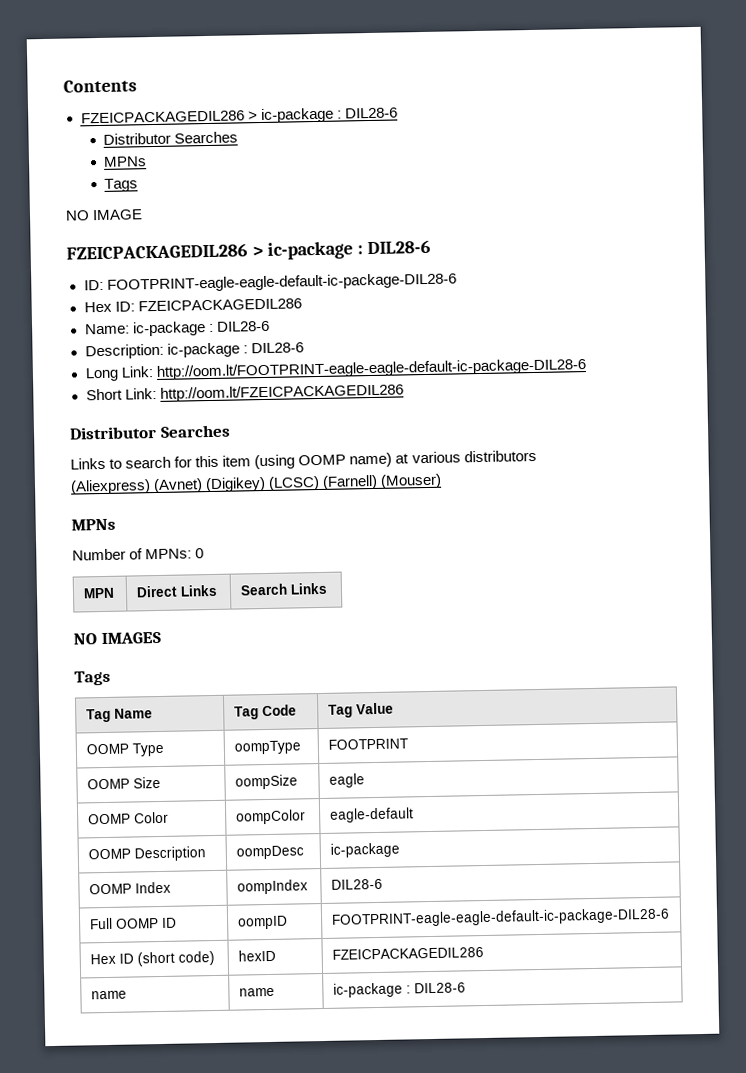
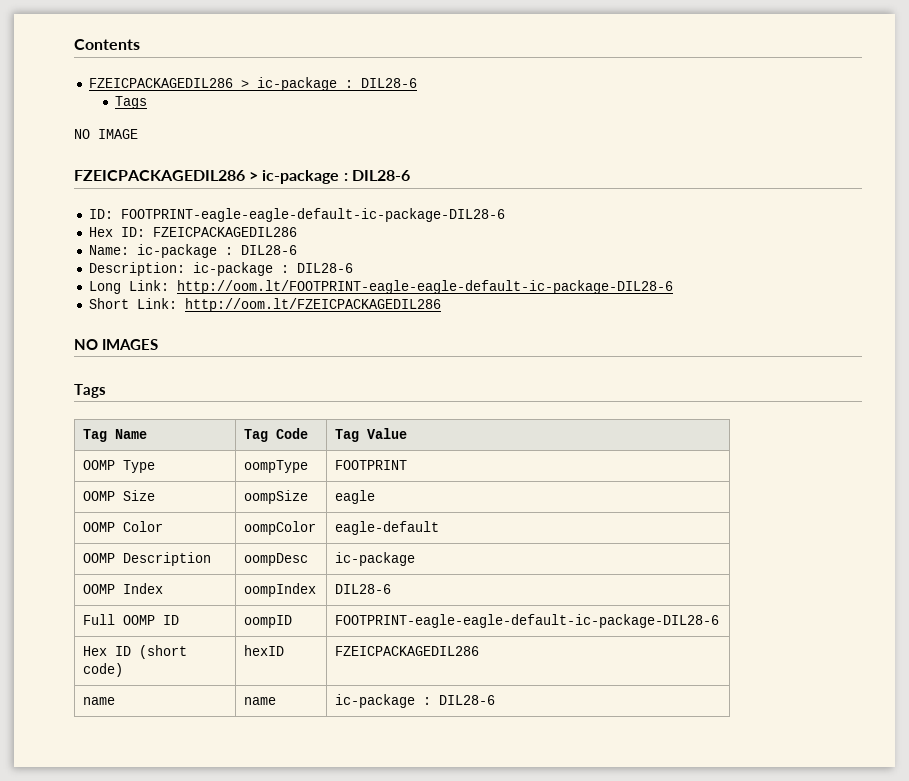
[103,131,239,145] [103,156,148,167] // Distributor Searches // MPNs -> (417, 83) none
[69,424,231,440] [70,449,537,470] [70,473,443,495] [71,518,116,531] [72,548,205,561] [83,587,116,599] [136,584,219,598] [240,582,329,596] // Distributor Searches // Links to search for this item (using OOMP name) at various distributors // (Aliexpress) (Avnet) (Digikey) (LCSC) (Farnell) (Mouser) // MPNs // Number of MPNs: 0 // MPN | Direct Links | Search Links -> (441, 305) none

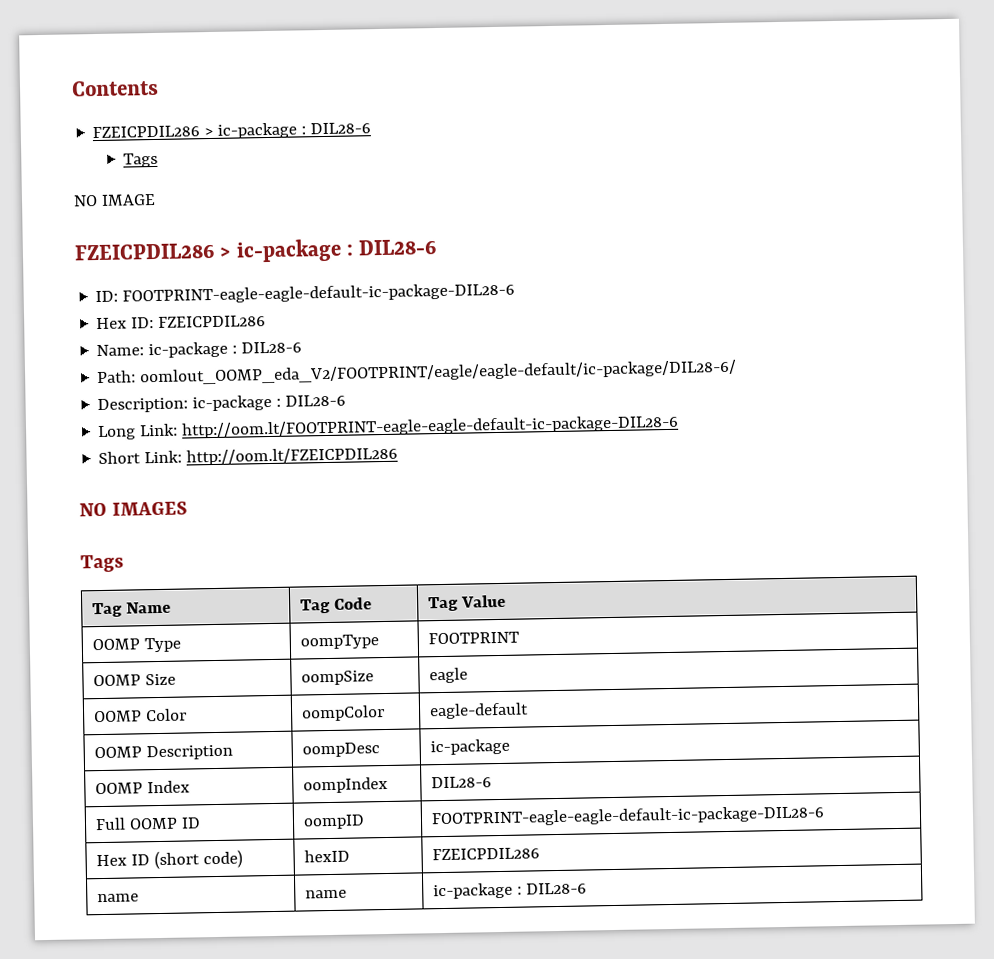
[88,78,233,88] FZEICPACKAGEDIL286 -> [92,125,201,139] FZEICPDIL286
[74,170,245,181] FZEICPACKAGEDIL286 -> [74,242,215,261] FZEICPDIL286
[152,227,297,237] FZEICPACKAGEDIL286 -> [158,315,267,328] FZEICPDIL286
(297, 250) none -> [97,359,738,386] // Path: oomlout_OOMP_eda_V2/FOOTPRINT/eagle/eagle-default/ic-package/DIL28-6/
[184,298,441,312] http://oom.lt/FZEICPACKAGEDIL286 -> [186,446,399,466] http://oom.lt/FZEICPDIL286
[335,646,480,656] FZEICPACKAGEDIL286 -> [432,847,541,861] FZEICPDIL286

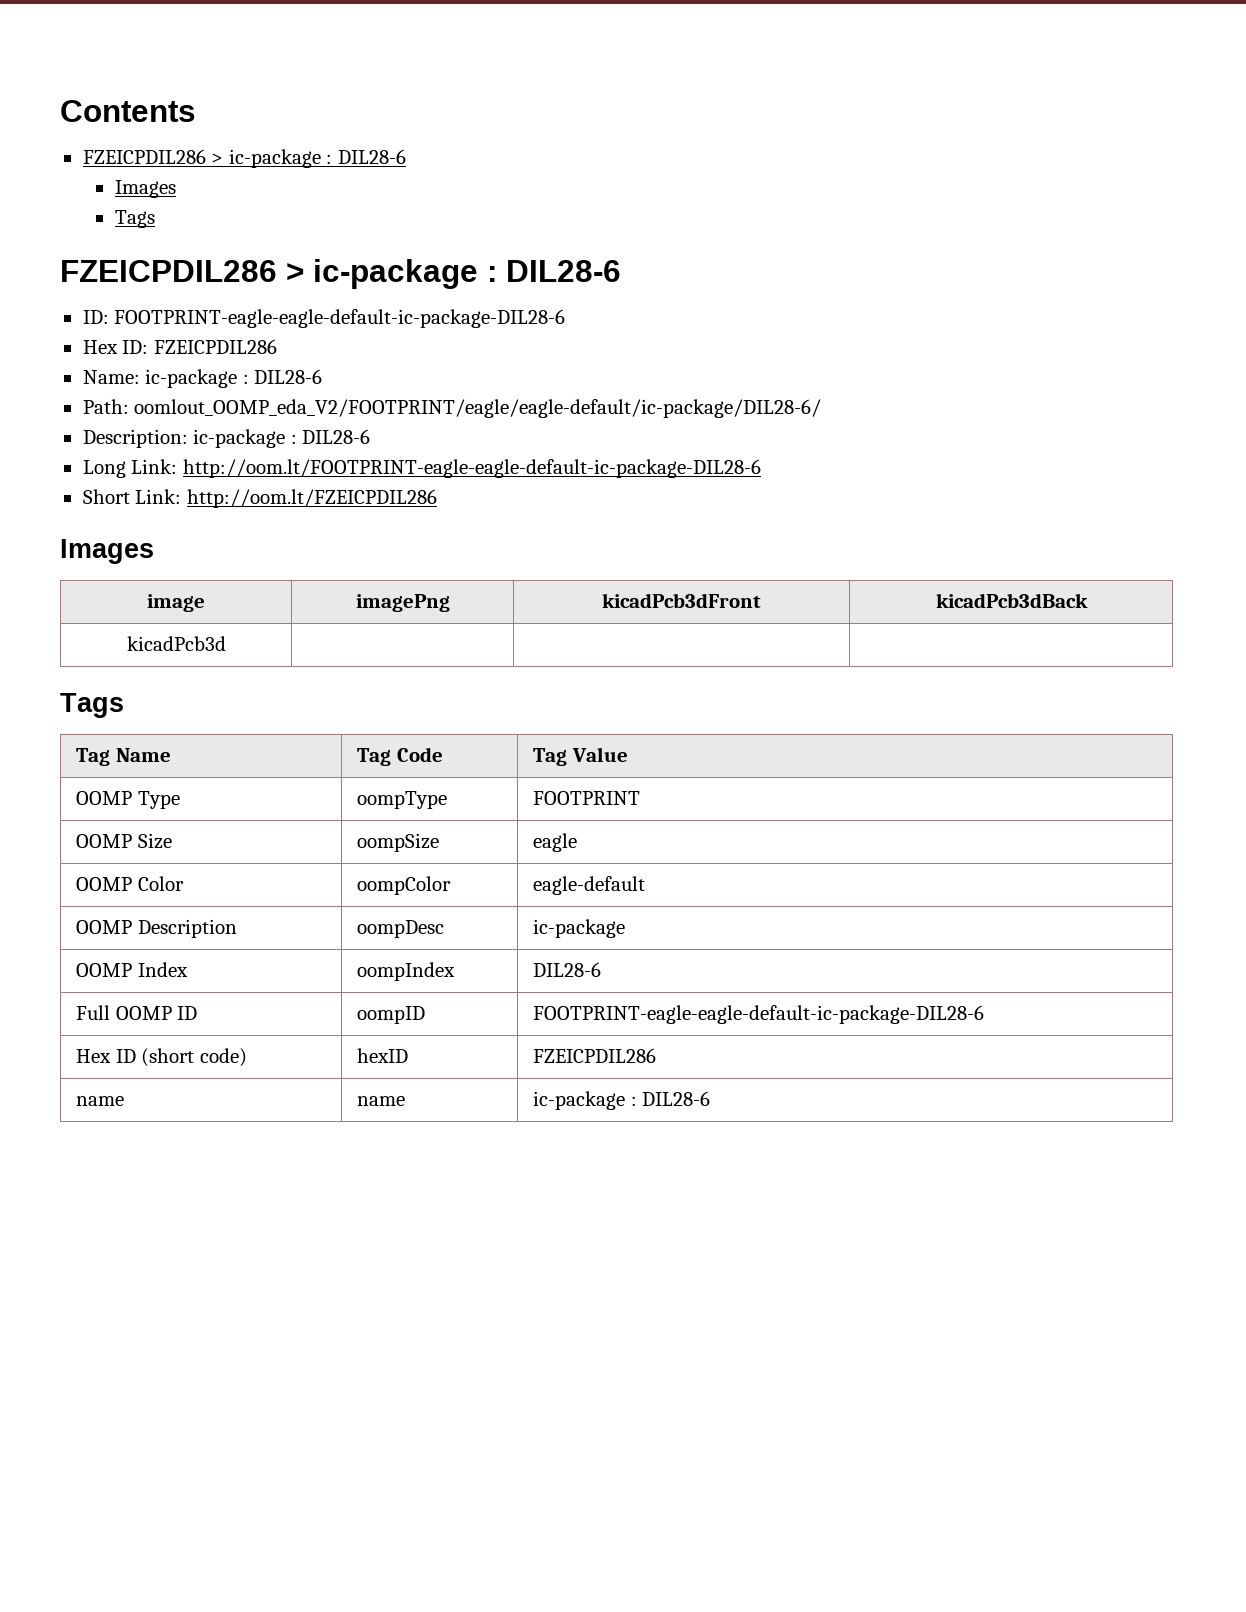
[123,152,159,168] [73,193,156,207] // Tags // NO IMAGE -> [114,180,176,198] [114,210,155,228] // Images // Tags
[79,501,188,517] NO IMAGES -> [60,539,154,564] [147,594,205,612] [355,594,450,612] [602,593,761,608] [935,593,1088,608] [126,636,226,651] Images // image | imagePng | kicadPcb3dFront | kicadPcb3dBack // kicadPcb3d | | |

